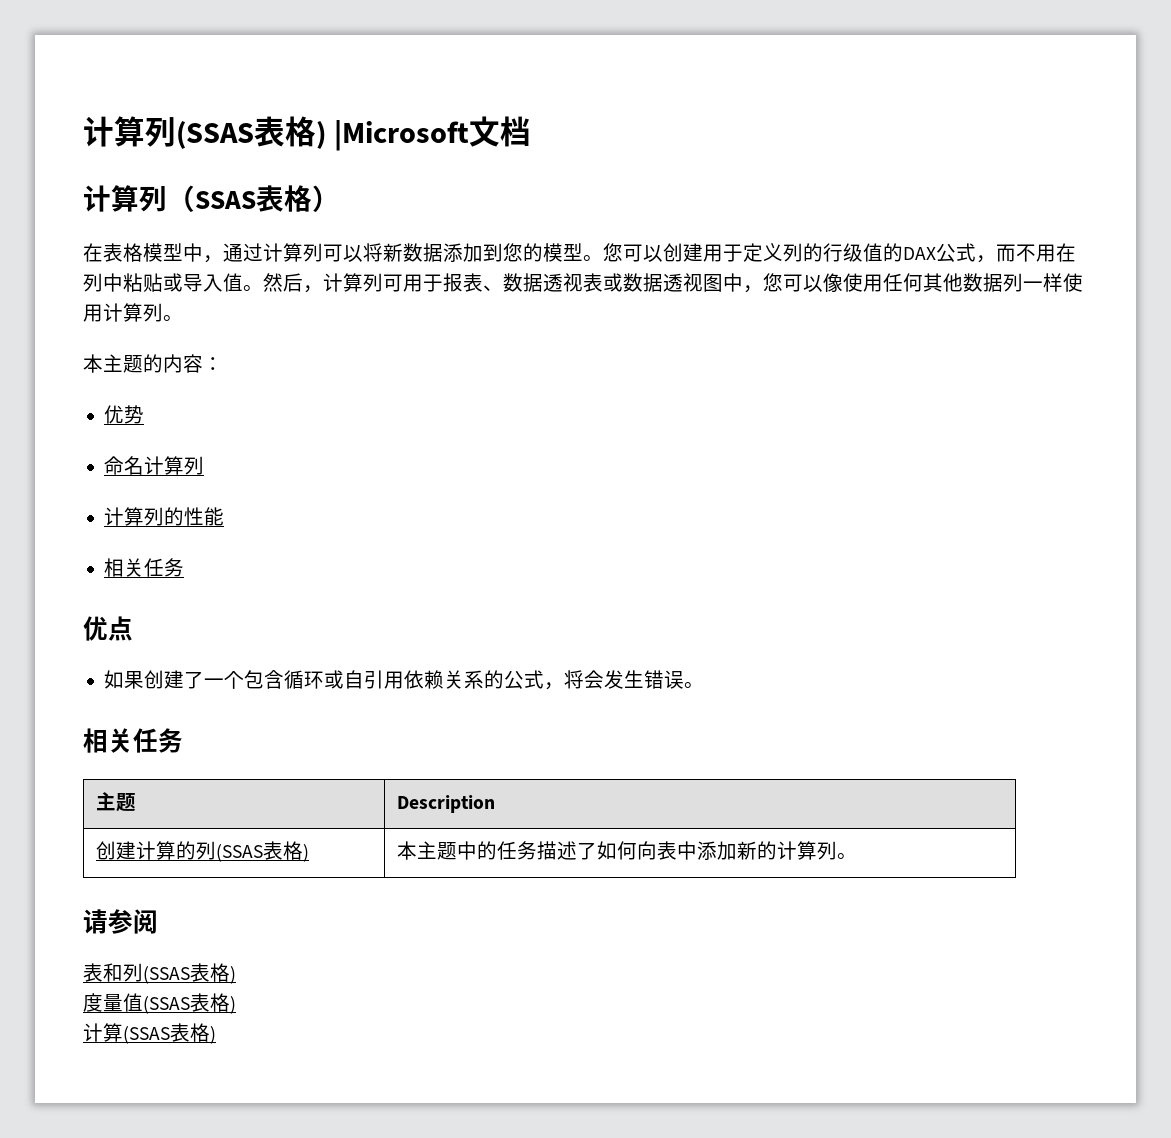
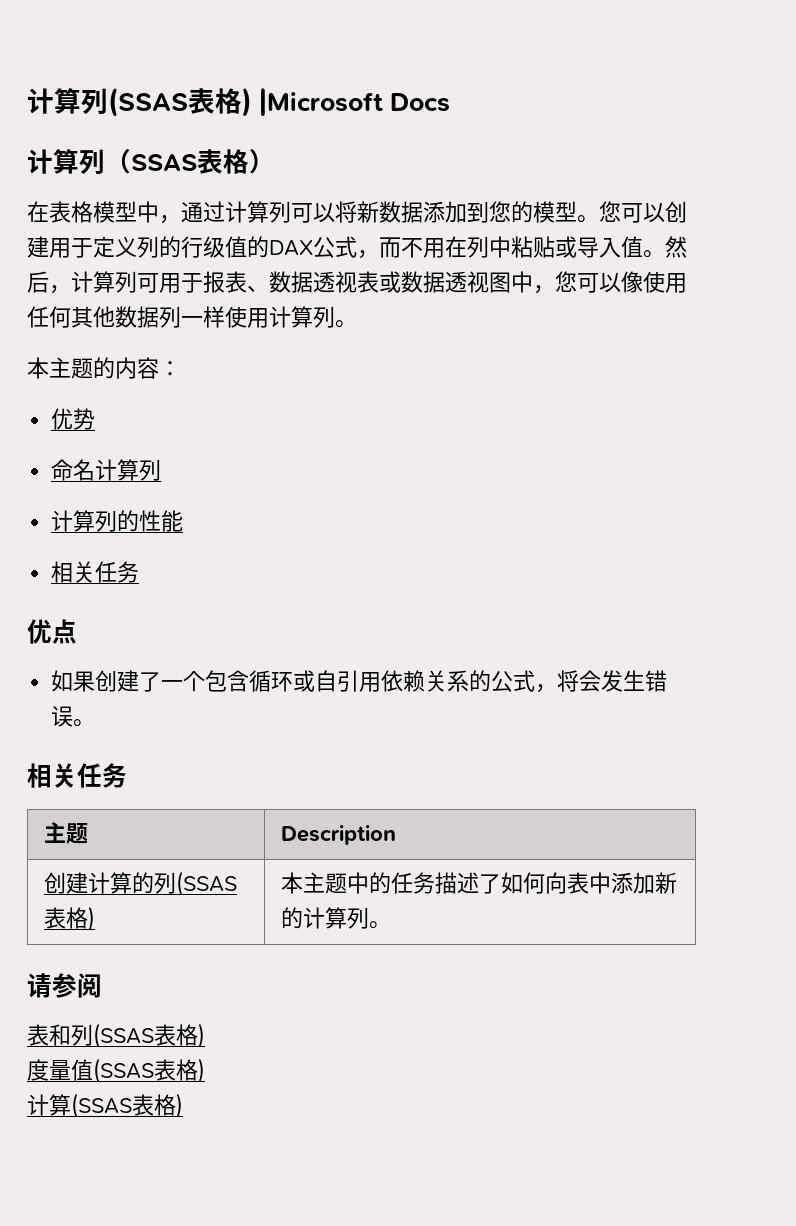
[469,116,532,147] 文档 -> [390,93,451,112] Docs

